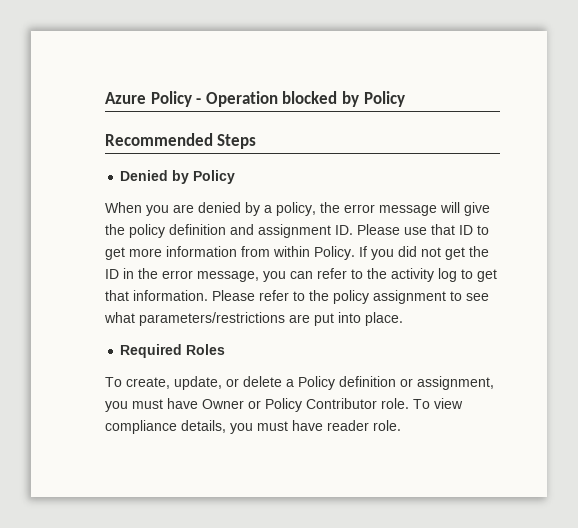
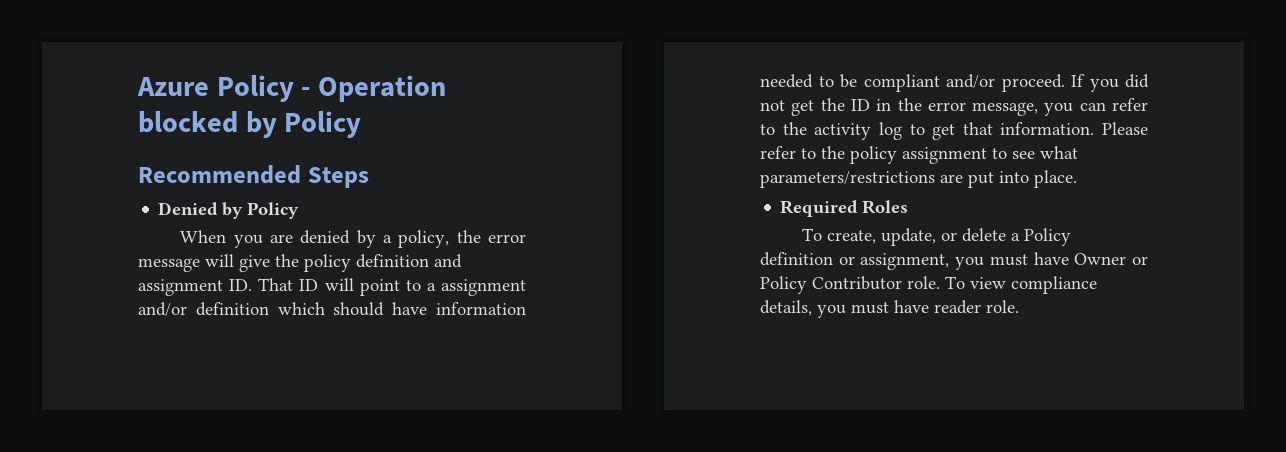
[357,224,489,235] [105,246,355,260] Please use that ID to get more information from within Policy. -> [258,278,526,296] [138,302,526,317] [760,74,1065,92] That ID will point to a assignment and/or definition which should have information needed to be compliant and/or proceed.

